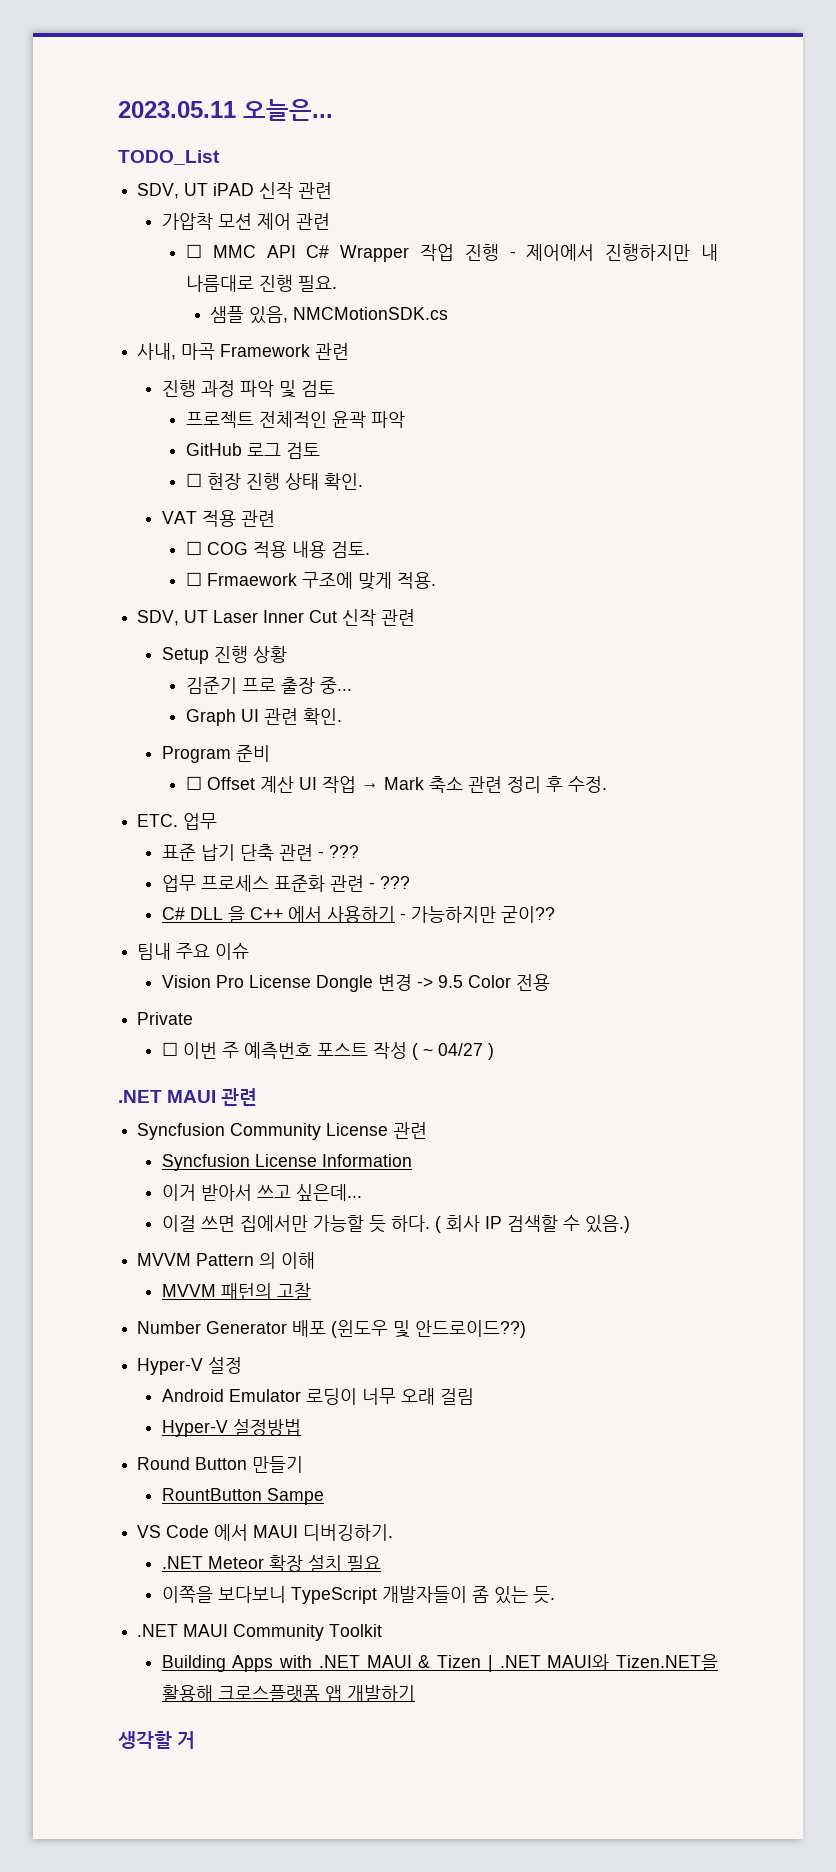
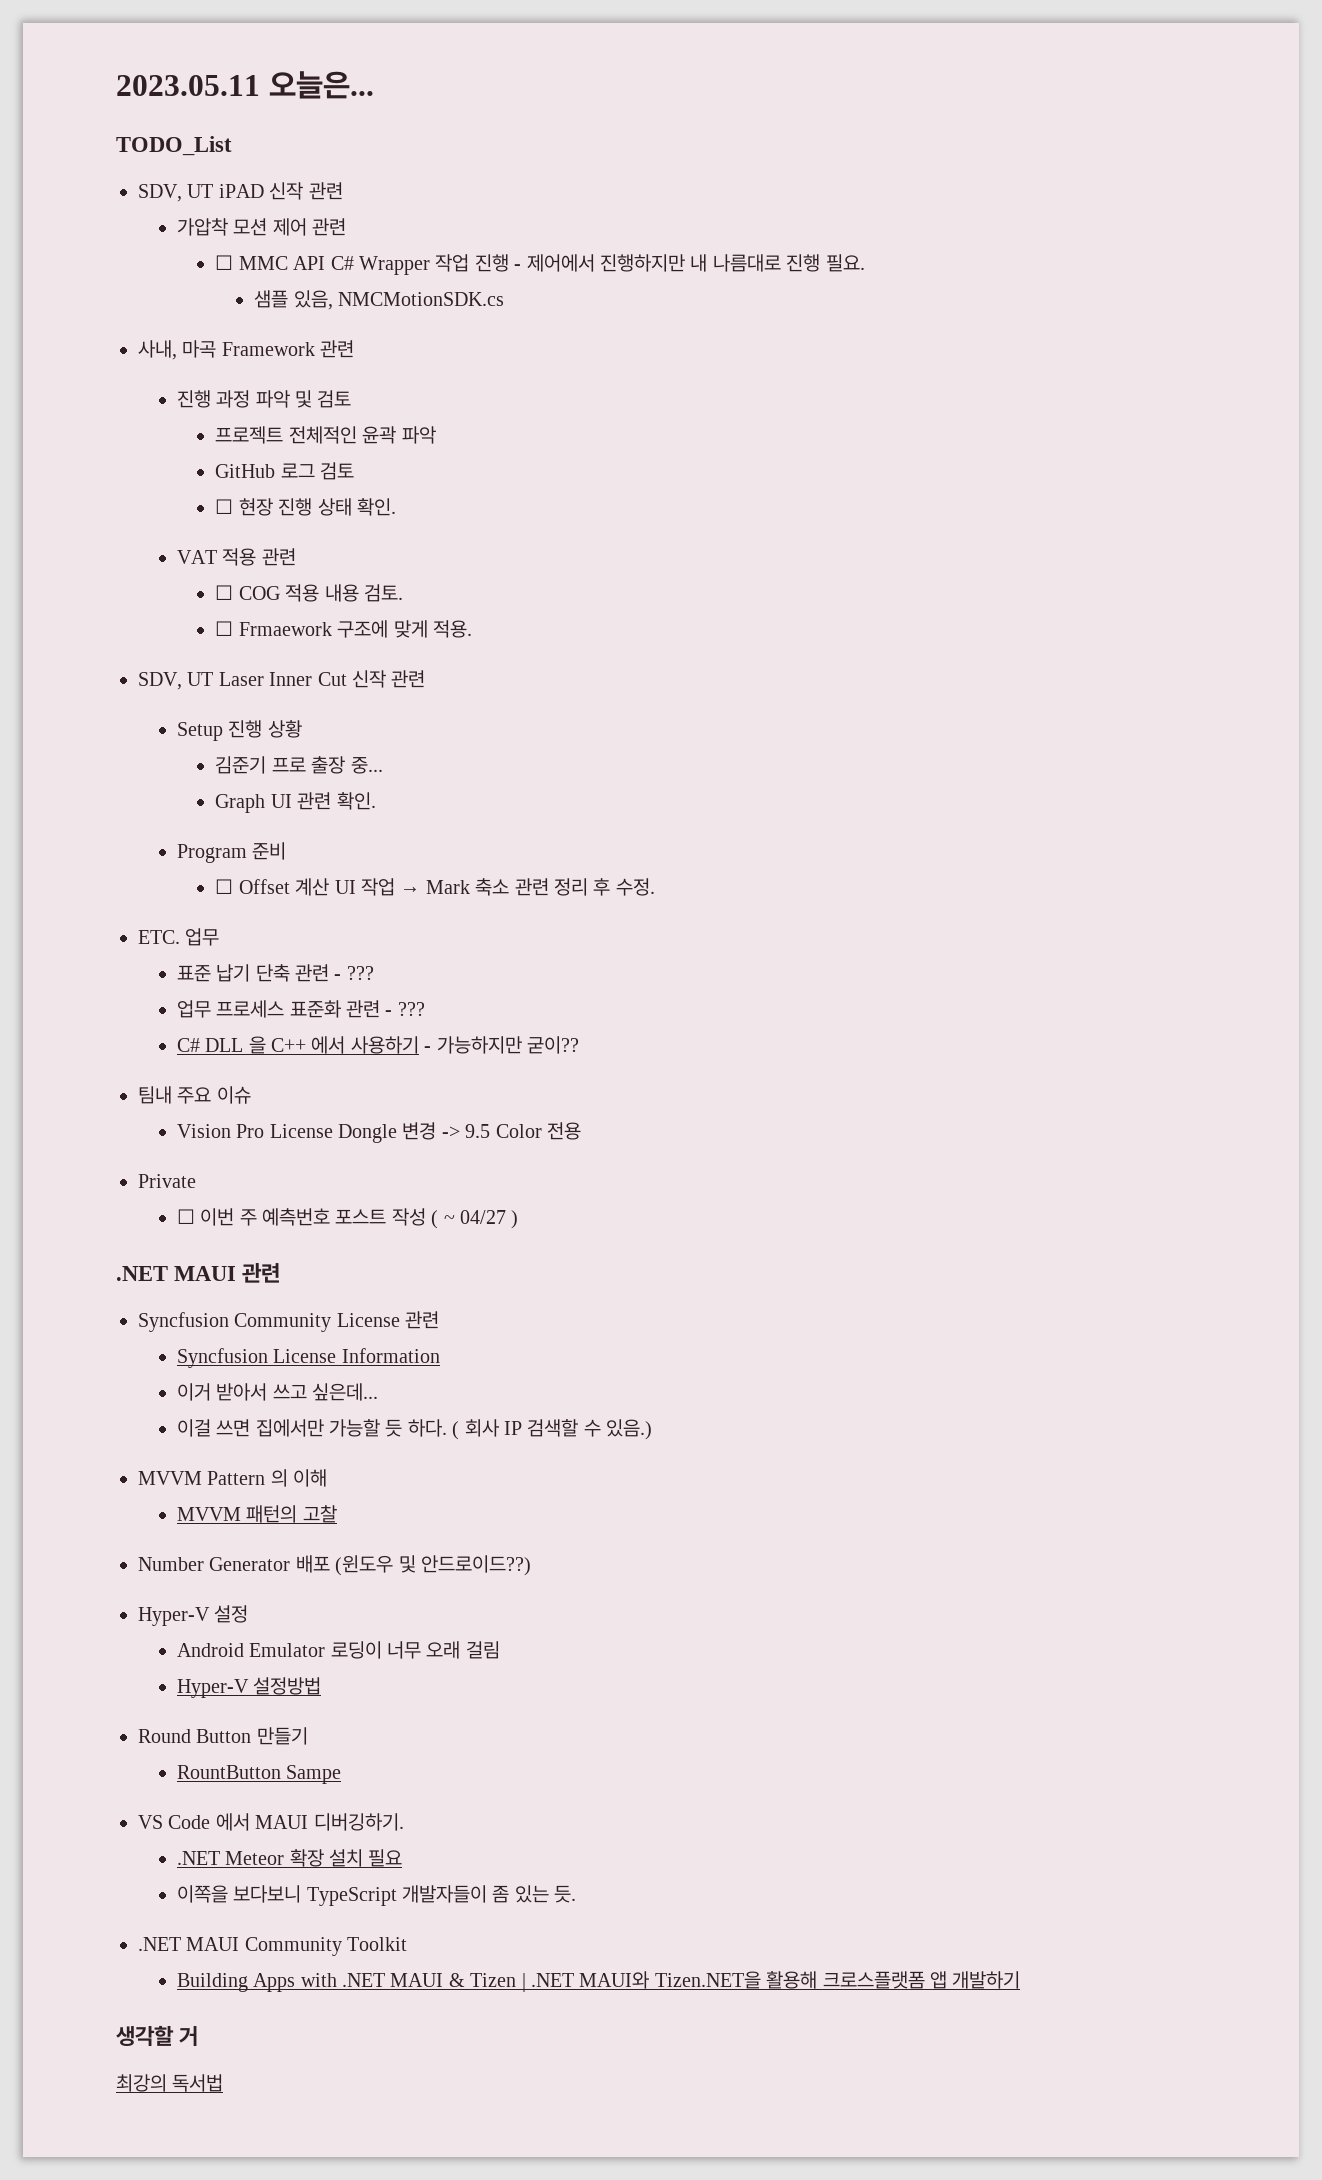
(196, 1740) none -> [116,2074,224,2092] // 최강의 독서법

